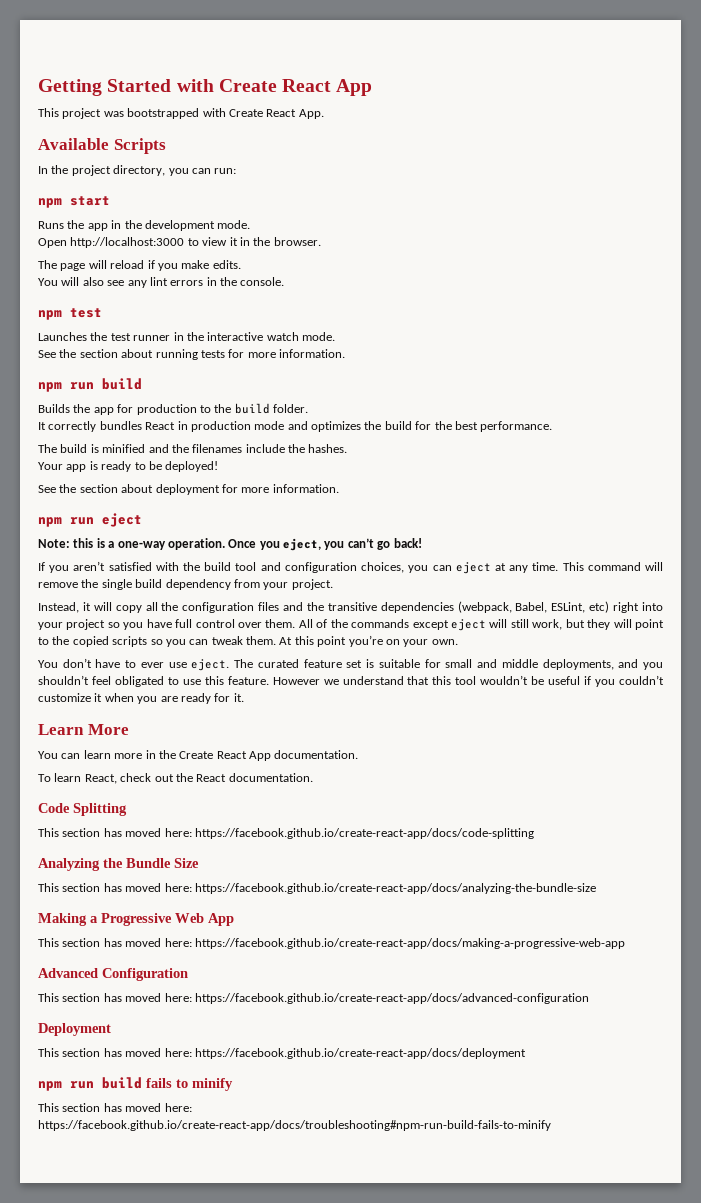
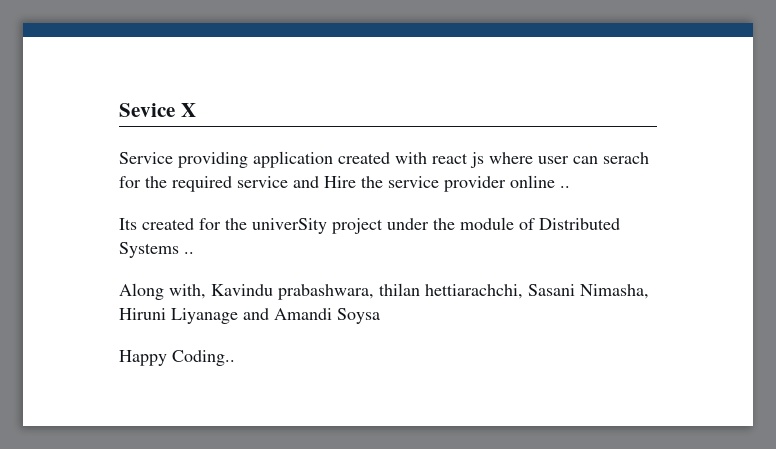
[38,79,373,96] [38,108,324,119] [38,138,166,154] [38,165,237,176] [38,196,110,208] [38,220,251,231] [38,237,321,248] [38,260,241,271] [38,277,285,288] [38,308,102,320] [38,332,335,341] [38,349,345,360] [38,378,142,392] [38,403,308,415] [38,421,553,432] [38,444,348,453] [38,461,219,472] [38,484,339,495] [38,513,142,527] [38,538,422,551] [38,561,664,574] [38,579,333,590] [38,601,663,613] [38,619,665,631] [38,635,458,647] [38,658,663,671] [38,675,665,687] [38,693,244,704] [38,724,129,735] [38,750,359,761] [38,773,313,784] [38,803,127,816] [38,828,534,839] [38,858,199,871] [38,883,596,894] [38,913,234,926] [38,938,625,949] [38,968,188,981] [38,993,589,1004] [38,1023,111,1036] [38,1048,526,1059] [38,1077,233,1091] [38,1103,192,1112] [38,1120,551,1131] Getting Started with Create React App // This project was bootstrapped with Create React App. // Available Scripts // In the project directory, you can run: // npm start // Runs the app in the development mode. // Open http://localhost:3000 to view it in the browser. // The page will reload if you make edits. // You will also see any lint errors in the console. // npm test // Launches the test runner in the interactive watch mode. // See the section about running tests for more information. // npm run build // Builds the app for production to the build folder. // It correctly bundles React in production mode and optimizes the build for the best performance. // The build is minified and the filenames include the hashes. // Your app is ready to be deployed! // See the section about deployment for more information. // npm run eject // Note: this is a one-way operation. Once you eject, you can’t go back! // If you aren’t satisfied with the build tool and configuration choices, you can eject at any time. This command will remove the single build dependency from your project. // Instead, it will copy all the configuration files and the transitive dependencies (webpack, Babel, ESLint, etc) right into your project so you have full control over them. All of the commands except eject will still work, but they will point to the copied scripts so you can tweak them. At this point you’re on your own. // You don’t have to ever use eject. The curated feature set is suitable for small and middle deployments, and you shouldn’t feel obligated to use this feature. However we understand that this tool wouldn’t be useful if you couldn’t customize it when you are ready for it. // Learn More // You can learn more in the Create React App documentation. // To learn React, check out the React documentation. // Code Splitting // This section has moved here: https://facebook.github.io/create-react-app/docs/code-splitting // Analyzing the Bundle Size // This section has moved here: https://facebook.github.io/create-react-app/docs/analyzing-the-bundle-size // Making a Progressive Web App // This section has moved here: https://facebook.github.io/create-react-app/docs/making-a-progressive-web-app // Advanced Configuration // This section has moved here: https://facebook.github.io/create-react-app/docs/advanced-configuration // Deployment // This section has moved here: https://facebook.github.io/create-react-app/docs/deployment // npm run build fails to minify // This section has moved here: https://facebook.github.io/create-react-app/docs/troubleshooting#npm-run-build-fails-to-minify -> [119,103,196,117] [119,151,649,168] [119,175,570,192] [119,217,620,234] [119,242,194,258] [119,283,649,300] [119,308,380,324] [119,350,235,366] Sevice X // Service providing application created with react js where user can serach for the required service and Hire the service provider online .. // Its created for the univerSity project under the module of Distributed Systems .. // Along with, Kavindu prabashwara, thilan hettiarachchi, Sasani Nimasha, Hiruni Liyanage and Amandi Soysa // Happy Coding..

